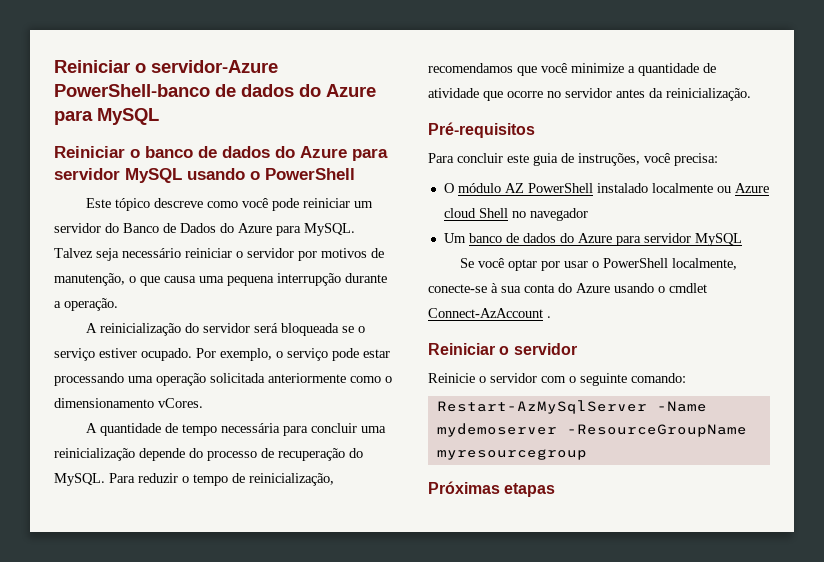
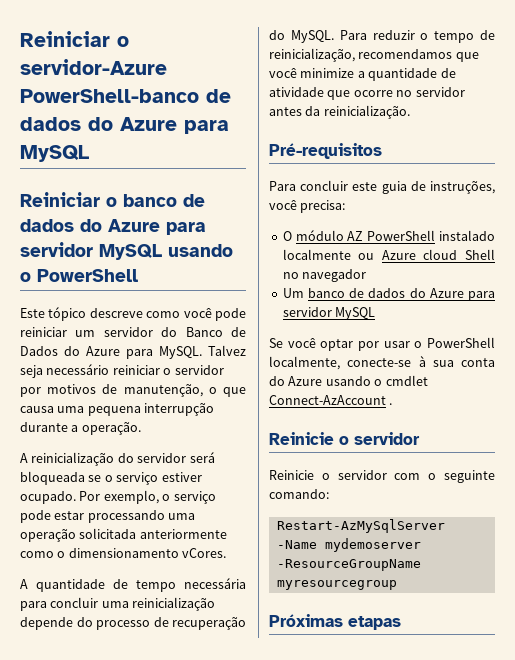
[428,343,495,355] Reiniciar -> [269,432,334,445] Reinicie

